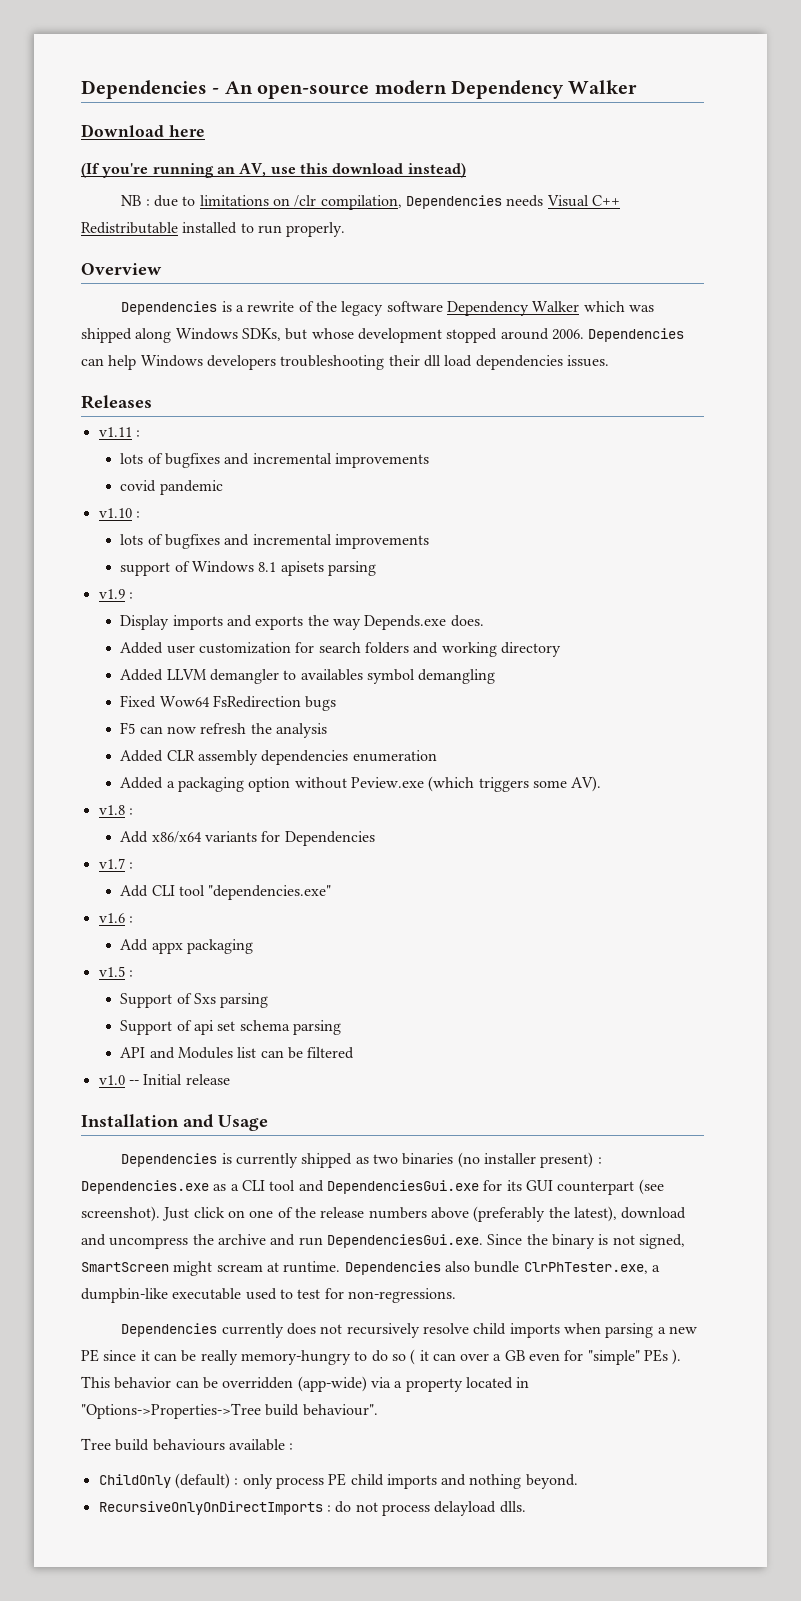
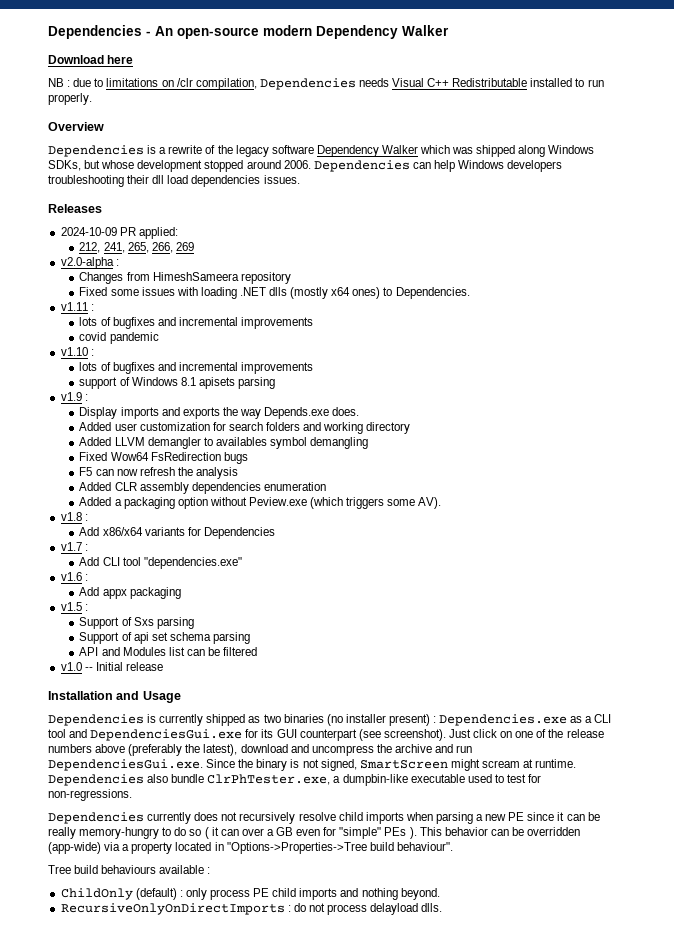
[81,163,466,178] // (If you're running an AV, use this download instead) -> (134, 59) none
(152, 402) none -> [60,227,178,239] [79,242,194,253] [60,257,119,269] [79,272,291,284] [79,287,470,299] // 2024-10-09 PR applied: // 212, 241, 265, 266, 269 // v2.0-alpha : // Changes from HimeshSameera repository // Fixed some issues with loading .NET dlls (mostly x64 ones) to Dependencies.

